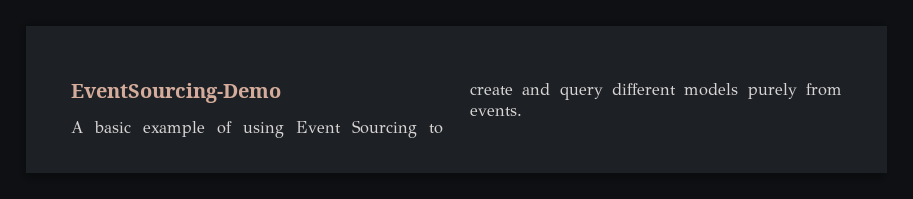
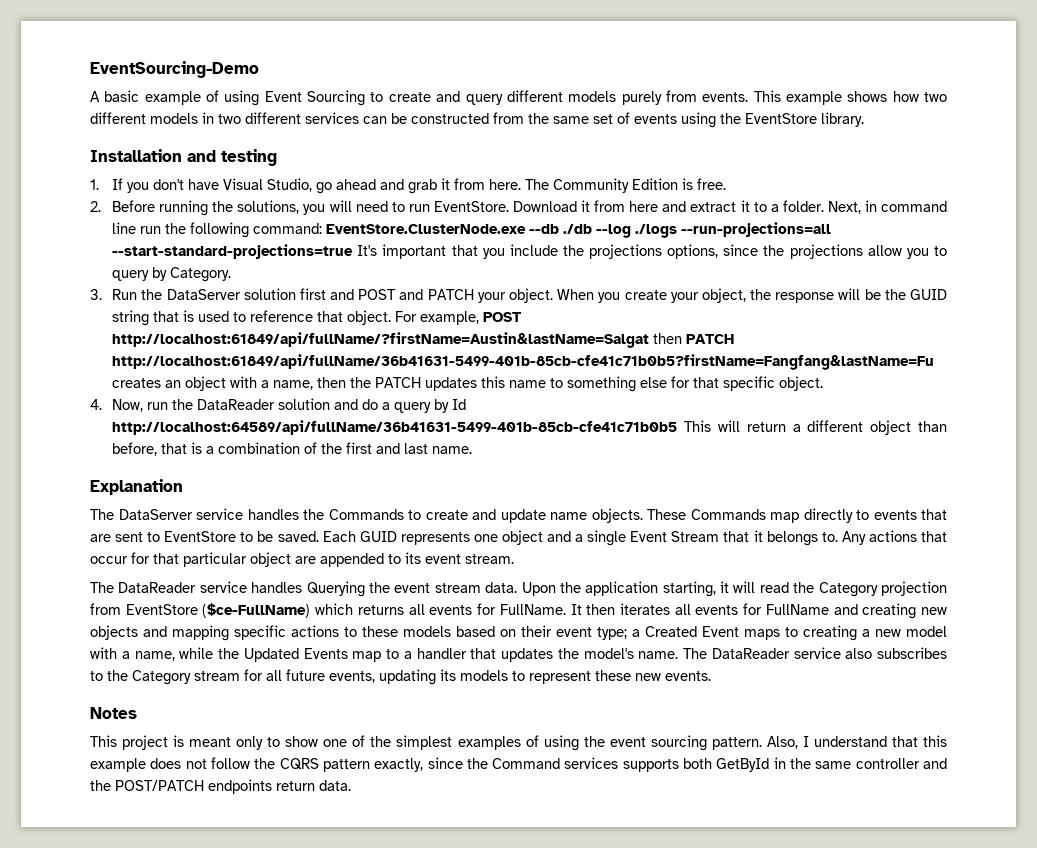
(522, 111) none -> [753,90,948,105] [90,112,864,128] [90,149,277,166] [90,178,727,194] [90,200,947,216] [112,222,832,238] [112,244,948,259] [112,267,232,282] [90,288,947,303] [112,310,523,326] [112,332,735,348] [112,354,935,370] [112,376,824,392] [90,398,467,413] [112,420,947,435] [112,442,473,456] [90,479,183,495] [90,508,947,523] [90,530,947,546] [90,552,514,567] [90,581,948,597] [90,603,947,619] [90,625,947,641] [90,647,947,662] [90,669,711,685] [90,707,137,719] [90,735,947,751] [90,757,947,772] [90,779,351,794] This example shows how two different models in two different services can be constructed from the same set of events using the EventStore library. // Installation and testing // 1. If you don't have Visual Studio, go ahead and grab it from here. The Community Edition is free. // 2. Before running the solutions, you will need to run EventStore. Download it from here and extract it to a folder. Next, in command line run the following command: EventStore.ClusterNode.exe --db ./db --log ./logs --run-projections=all --start-standard-projections=true It's important that you include the projections options, since the projections allow you to query by Category. // 3. Run the DataServer solution first and POST and PATCH your object. When you create your object, the response will be the GUID string that is used to reference that object. For example, POST http://localhost:61849/api/fullName/?firstName=Austin&lastName=Salgat then PATCH http://localhost:61849/api/fullName/36b41631-5499-401b-85cb-cfe41c71b0b5?firstName=Fangfang&lastName=Fu creates an object with a name, then the PATCH updates this name to something else for that specific object. // 4. Now, run the DataReader solution and do a query by Id http://localhost:64589/api/fullName/36b41631-5499-401b-85cb-cfe41c71b0b5 This will return a different object than before, that is a combination of the first and last name. // Explanation // The DataServer service handles the Commands to create and update name objects. These Commands map directly to events that are sent to EventStore to be saved. Each GUID represents one object and a single Event Stream that it belongs to. Any actions that occur for that particular object are appended to its event stream. // The DataReader service handles Querying the event stream data. Upon the application starting, it will read the Category projection from EventStore ($ce-FullName) which returns all events for FullName. It then iterates all events for FullName and creating new objects and mapping specific actions to these models based on their event type; a Created Event maps to creating a new model with a name, while the Updated Events map to a handler that updates the model's name. The DataReader service also subscribes to the Category stream for all future events, updating its models to represent these new events. // Notes // This project is meant only to show one of the simplest examples of using the event sourcing pattern. Also, I understand that this example does not follow the CQRS pattern exactly, since the Command services supports both GetById in the same controller and the POST/PATCH endpoints return data.

